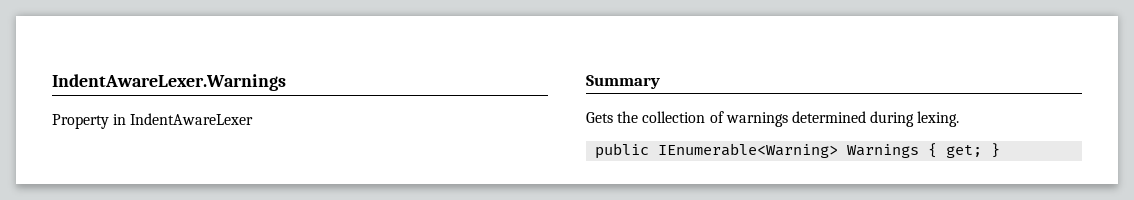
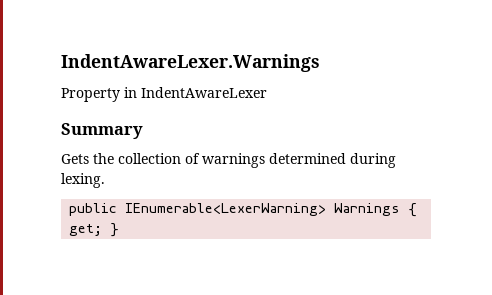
[658,143,839,158] IEnumerable<Warning> -> [125,203,327,216] IEnumerable<LexerWarning>

